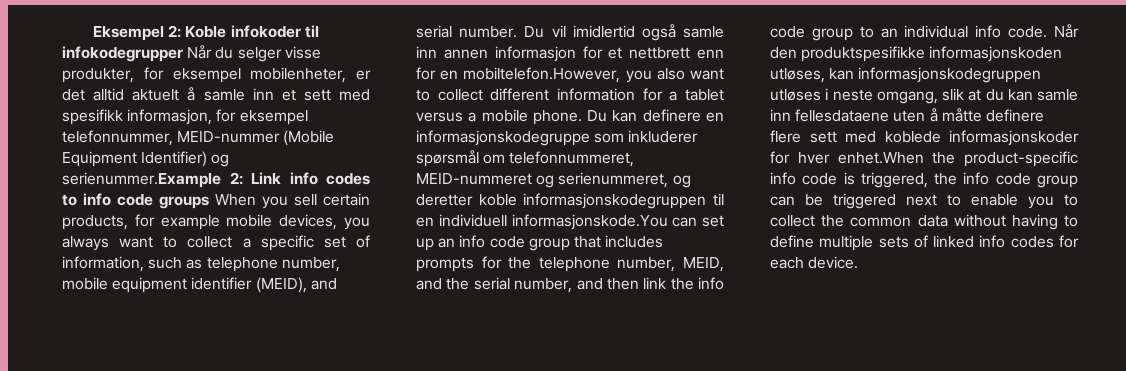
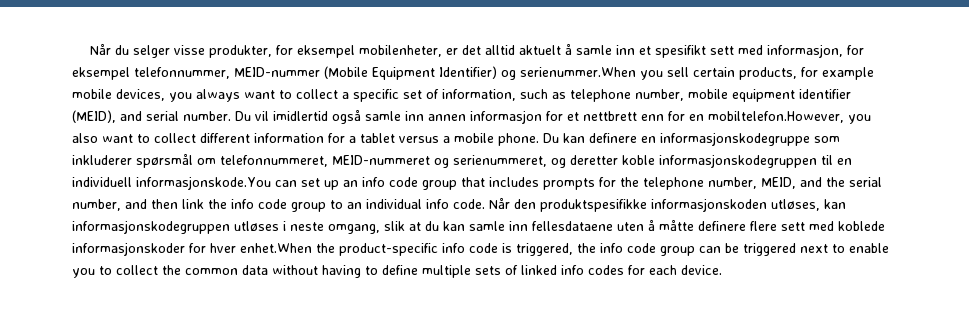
[93,25,319,41] [62,46,183,62] Eksempel 2: Koble infokoder til infokodegrupper -> (90, 49) none
[303,89,370,101] [62,109,123,125] sett med spesifikk -> [655,45,764,58] spesifikt sett med
[62,172,370,188] [62,193,256,209] serienummer.Example 2: Link info codes to info code groups When -> [520,67,636,77] serienummer.When

